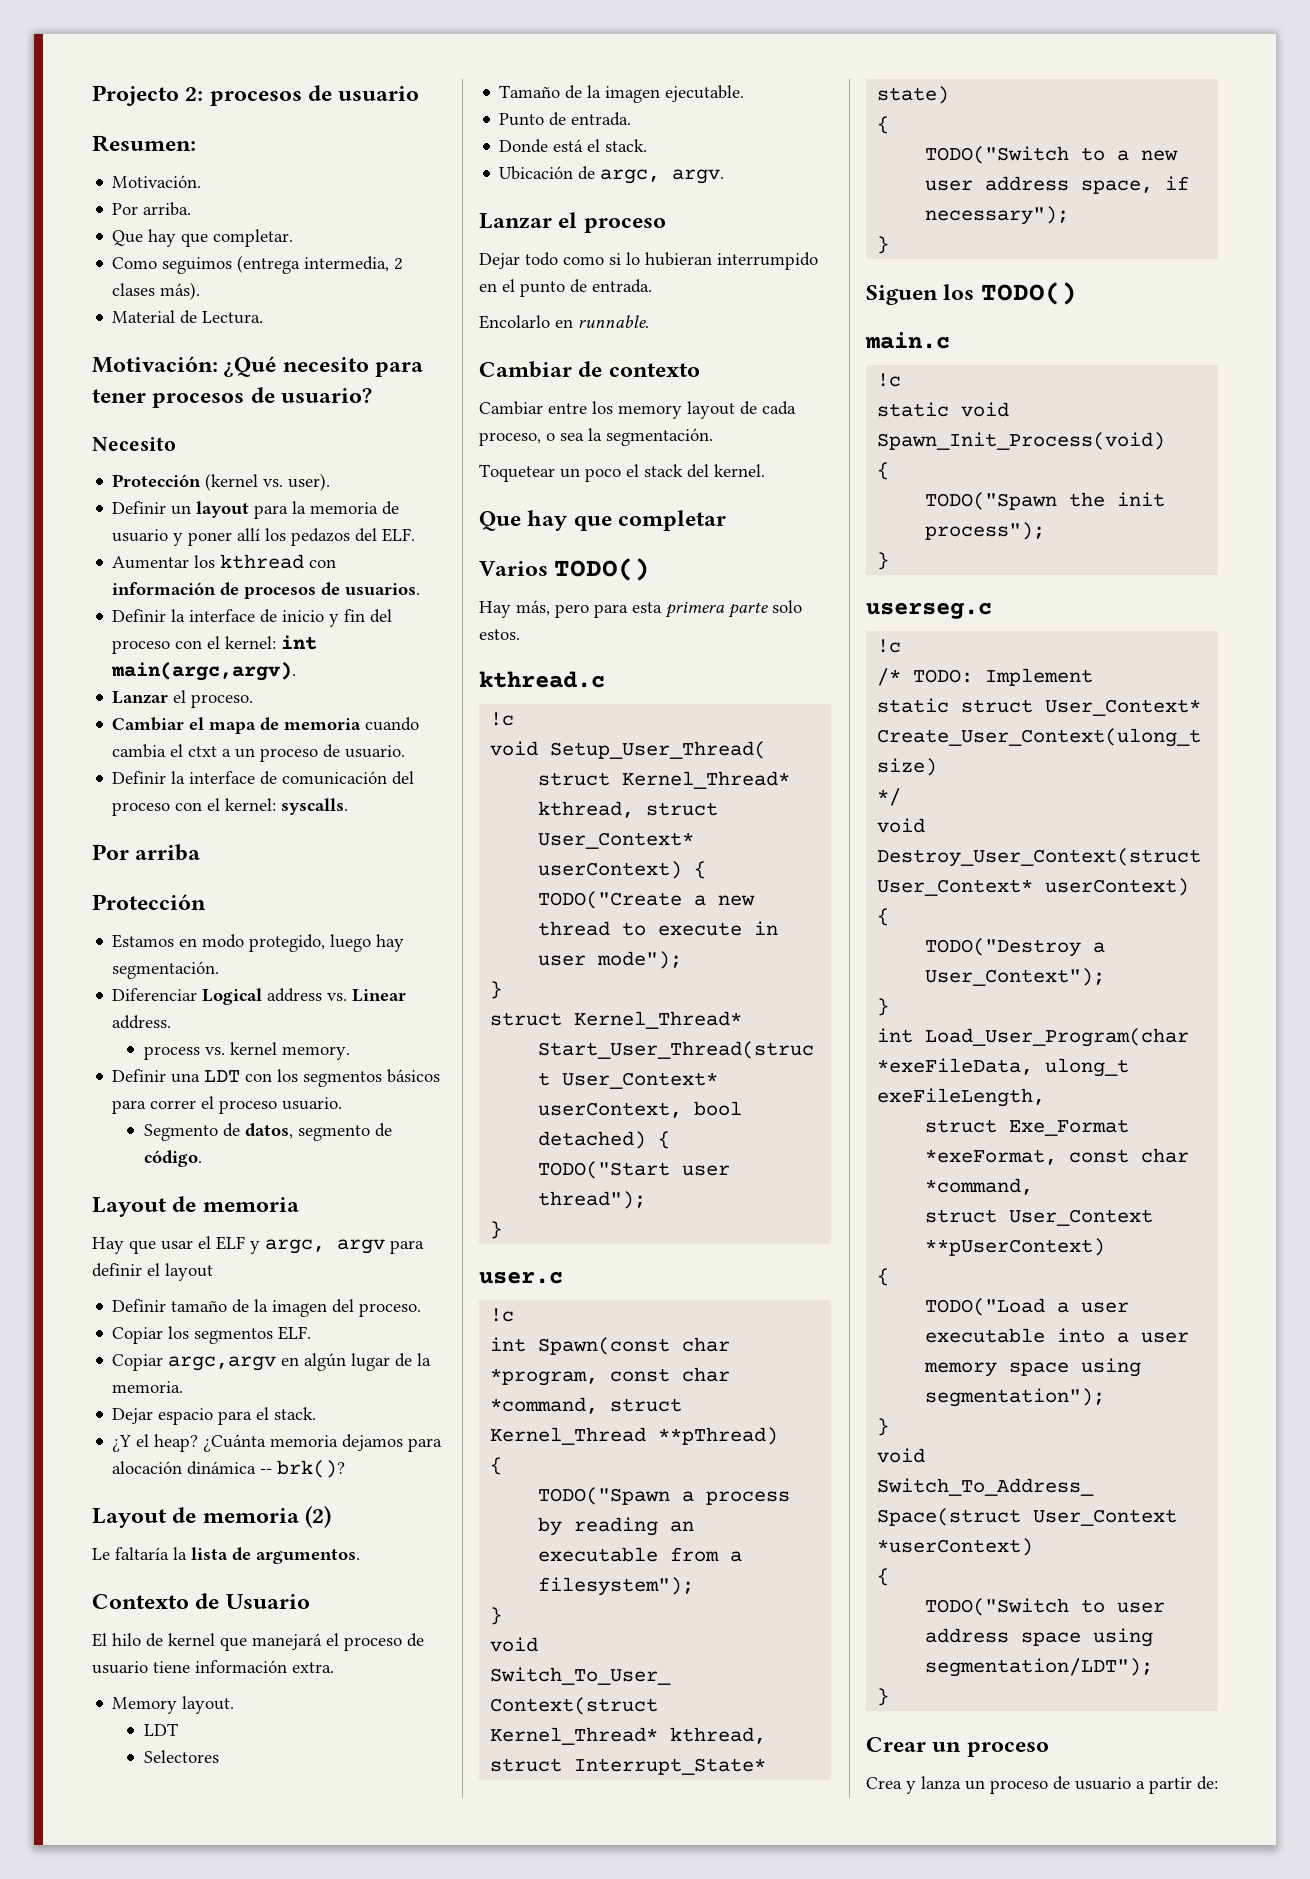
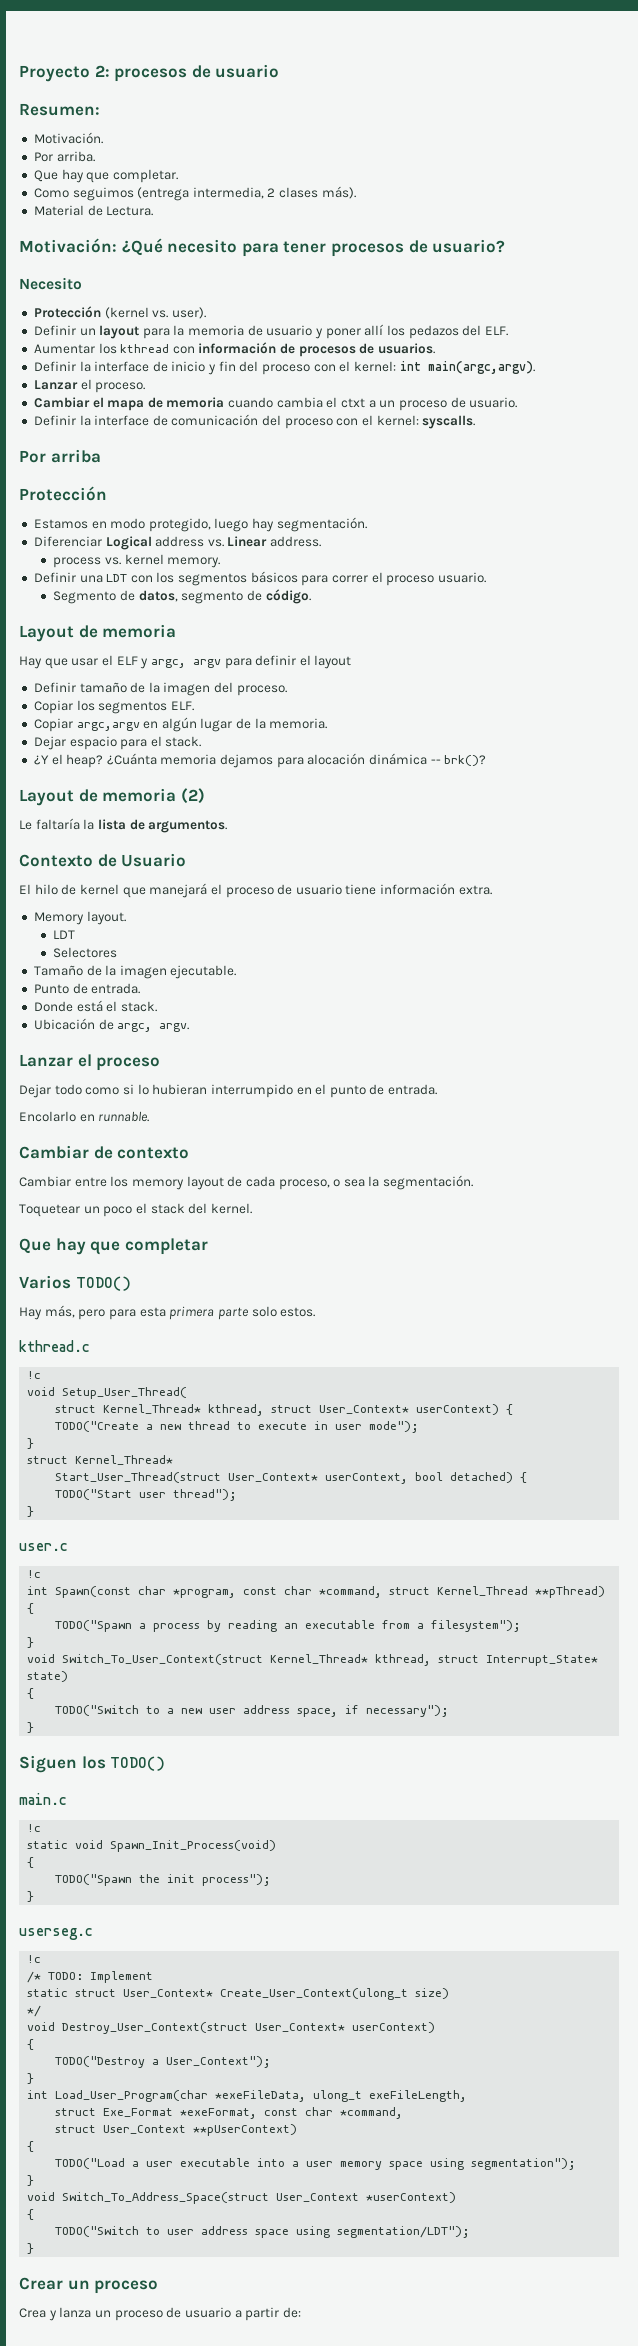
[92,85,179,106] Projecto -> [19,65,90,82] Proyecto

